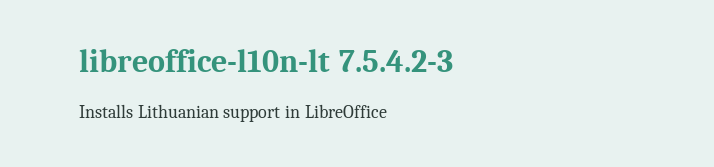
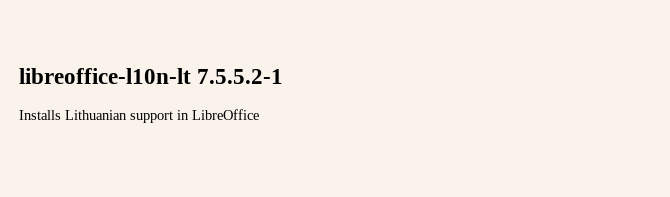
[338,50,453,72] 7.5.4.2-3 -> [197,69,284,84] 7.5.5.2-1

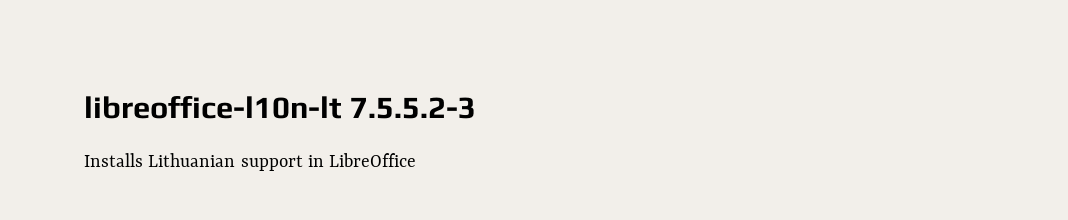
[197,69,284,84] 7.5.5.2-1 -> [350,97,477,119] 7.5.5.2-3

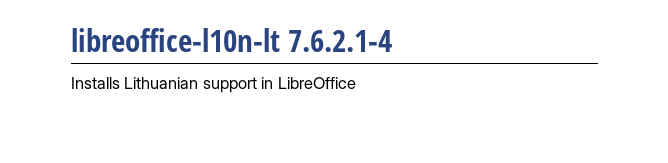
[350,97,477,119] 7.5.5.2-3 -> [288,30,393,52] 7.6.2.1-4

